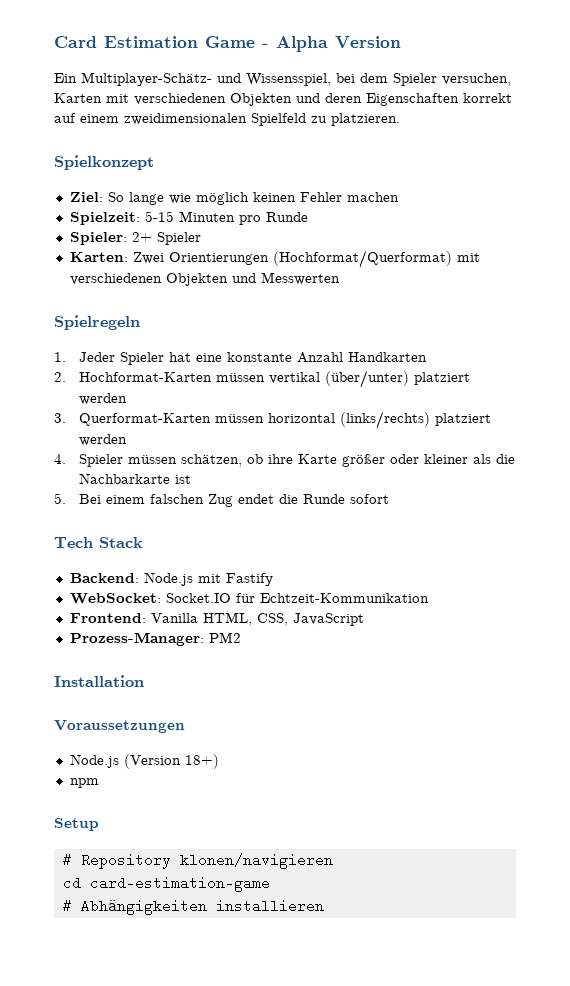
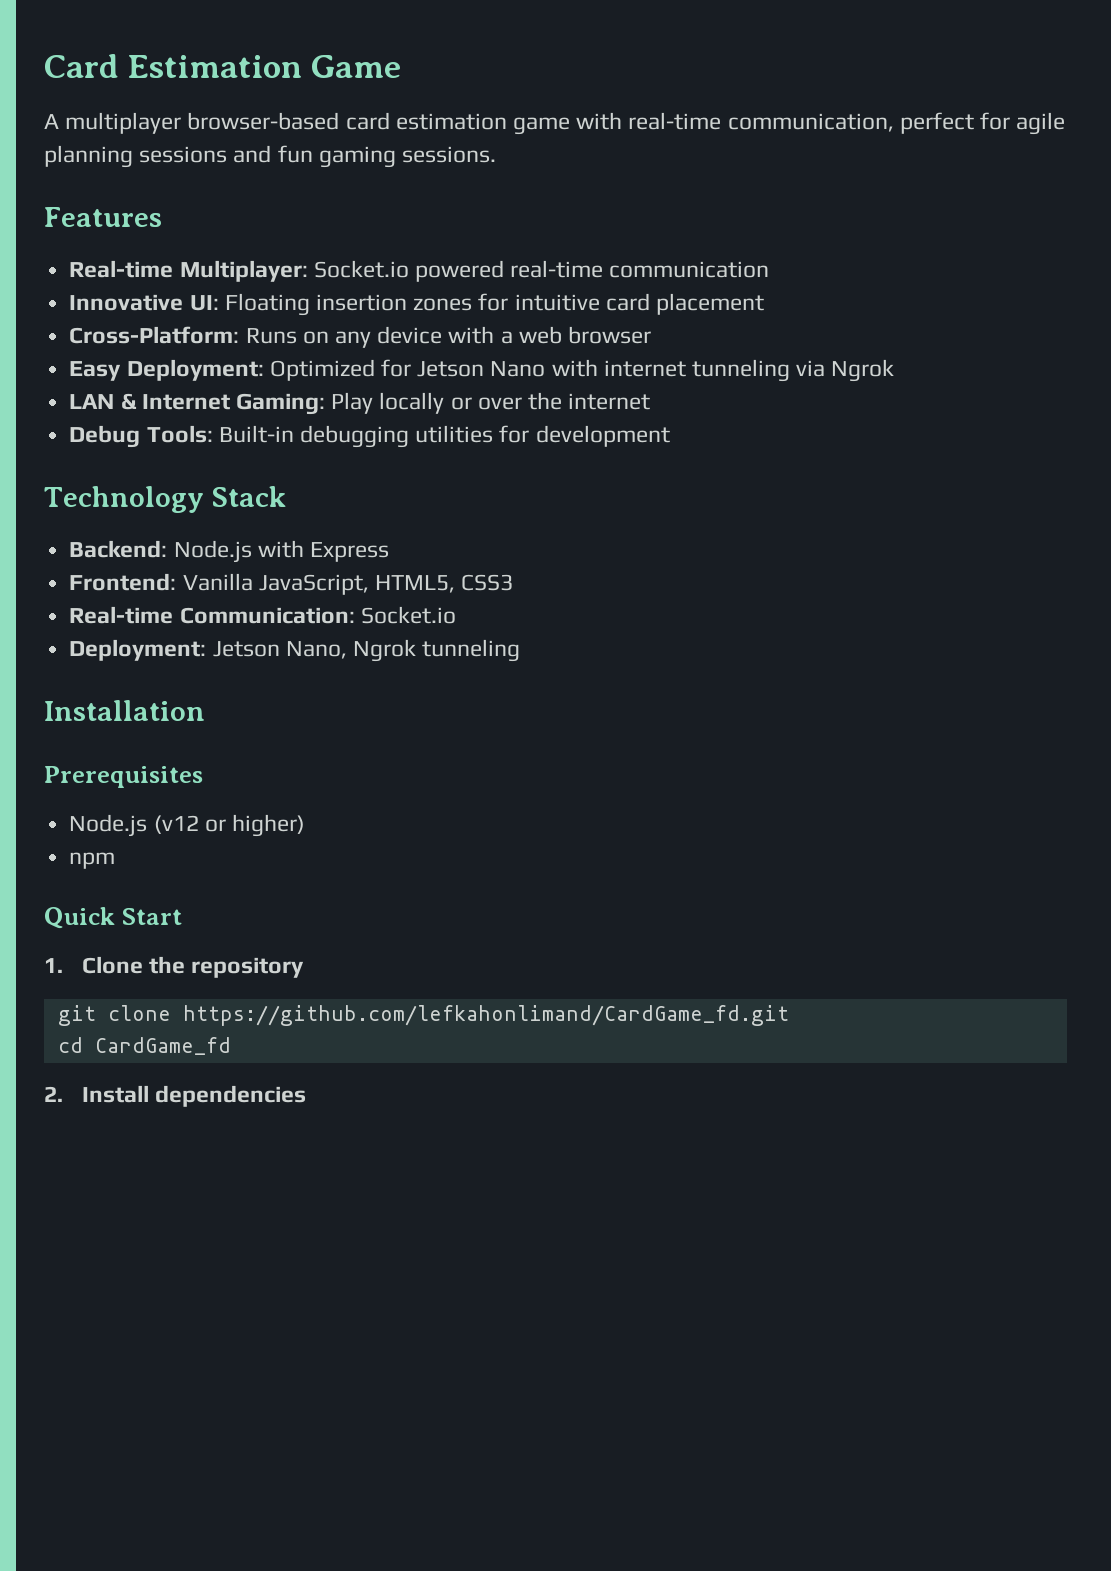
[262,36,401,52] [54,72,511,86] [54,93,512,106] [54,113,400,126] [54,155,154,170] [69,192,399,205] [69,211,308,225] [69,232,201,245] [69,250,480,268] [69,272,340,286] [54,315,140,330] [54,352,427,365] [54,370,470,388] [78,393,127,405] [54,411,491,429] [78,434,127,446] [54,454,515,467] [78,473,191,484] [54,493,389,507] [54,537,143,548] [69,572,273,586] [69,593,429,604] [69,612,364,626] [69,632,241,646] - Alpha Version // Ein Multiplayer-Schätz- und Wissensspiel, bei dem Spieler versuchen, Karten mit verschiedenen Objekten und deren Eigenschaften korrekt auf einem zweidimensionalen Spielfeld zu platzieren. // Spielkonzept // Ziel: So lange wie möglich keinen Fehler machen // Spielzeit: 5-15 Minuten pro Runde // Spieler: 2+ Spieler // Karten: Zwei Orientierungen (Hochformat/Querformat) mit verschiedenen Objekten und Messwerten // Spielregeln // 1. Jeder Spieler hat eine konstante Anzahl Handkarten // 2. Hochformat-Karten müssen vertikal (über/unter) platziert werden // 3. Querformat-Karten müssen horizontal (links/rechts) platziert werden // 4. Spieler müssen schätzen, ob ihre Karte größer oder kleiner als die Nachbarkarte ist // 5. Bei einem falschen Zug endet die Runde sofort // Tech Stack // Backend: Node.js mit Fastify // WebSocket: Socket.IO für Echtzeit-Kommunikation // Frontend: Vanilla HTML, CSS, JavaScript // Prozess-Manager: PM2 -> [44,112,1066,135] [44,145,497,168] [44,207,162,227] [69,260,770,282] [69,293,764,316] [69,326,651,348] [69,359,895,382] [69,392,651,415] [69,425,670,448] [44,486,286,513] [69,540,389,563] [69,573,514,595] [69,606,456,624] [69,639,521,662] // A multiplayer browser-based card estimation game with real-time communication, perfect for agile planning sessions and fun gaming sessions. // Features // Real-time Multiplayer: Socket.io powered real-time communication // Innovative UI: Floating insertion zones for intuitive card placement // Cross-Platform: Runs on any device with a web browser // Easy Deployment: Optimized for Jetson Nano with internet tunneling via Ngrok // LAN & Internet Gaming: Play locally or over the internet // Debug Tools: Built-in debugging utilities for development // Technology Stack // Backend: Node.js with Express // Frontend: Vanilla JavaScript, HTML5, CSS3 // Real-time Communication: Socket.io // Deployment: Jetson Nano, Ngrok tunneling
[54,720,185,733] [69,754,219,769] [69,778,99,788] [54,818,99,831] [62,853,333,869] [62,876,270,892] [62,899,324,915] Voraussetzungen // Node.js (Version 18+) // npm // Setup // # Repository klonen/navigieren // cd card-estimation-game // # Abhängigkeiten installieren -> [44,766,203,788] [69,814,305,837] [69,852,116,869] [44,907,182,929] [44,956,305,978] [57,1005,789,1026] [57,1037,231,1055] [44,1085,307,1107] Prerequisites // Node.js (v12 or higher) // npm // Quick Start // 1. Clone the repository // git clone https://github.com/lefkahonlimand/CardGame_fd.git // cd CardGame_fd // 2. Install dependencies

